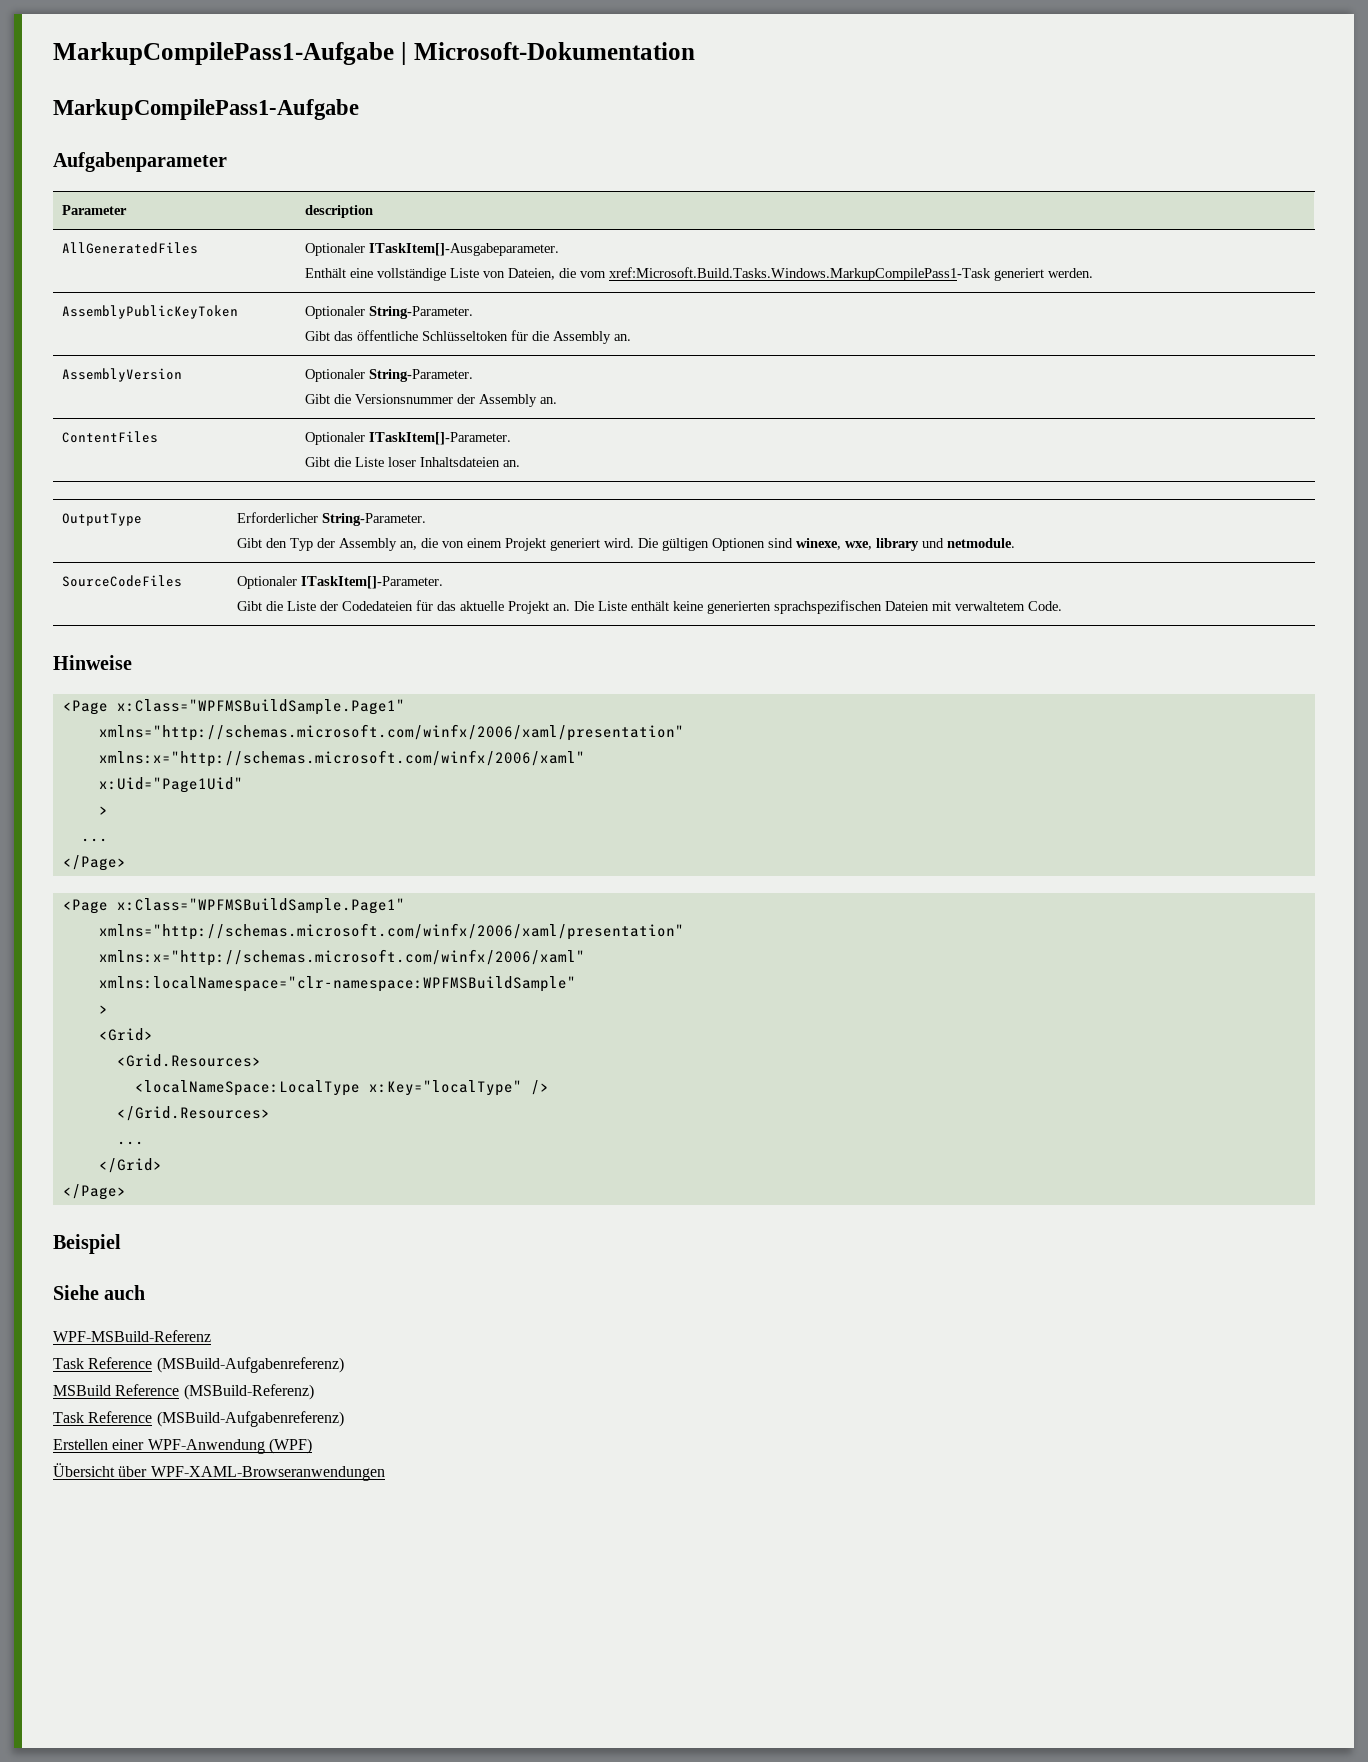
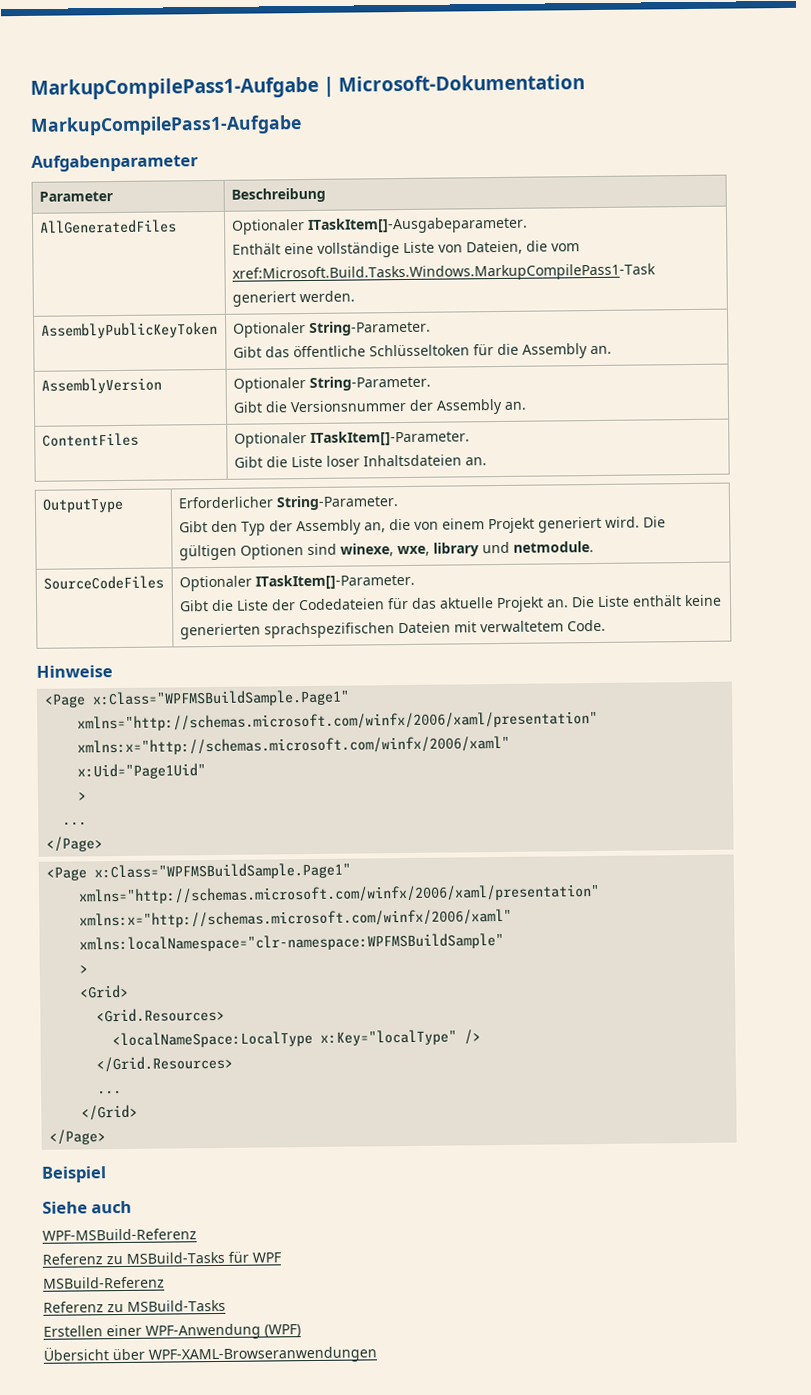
[305,205,374,218] description -> [230,187,326,203] Beschreibung
[53,1357,344,1373] [53,1384,314,1400] [53,1411,344,1427] Task Reference (MSBuild-Aufgabenreferenz) // MSBuild Reference (MSBuild-Referenz) // Task Reference (MSBuild-Aufgabenreferenz) -> [42,1251,281,1265] [43,1276,165,1289] [43,1299,226,1313] Referenz zu MSBuild-Tasks für WPF // MSBuild-Referenz // Referenz zu MSBuild-Tasks

